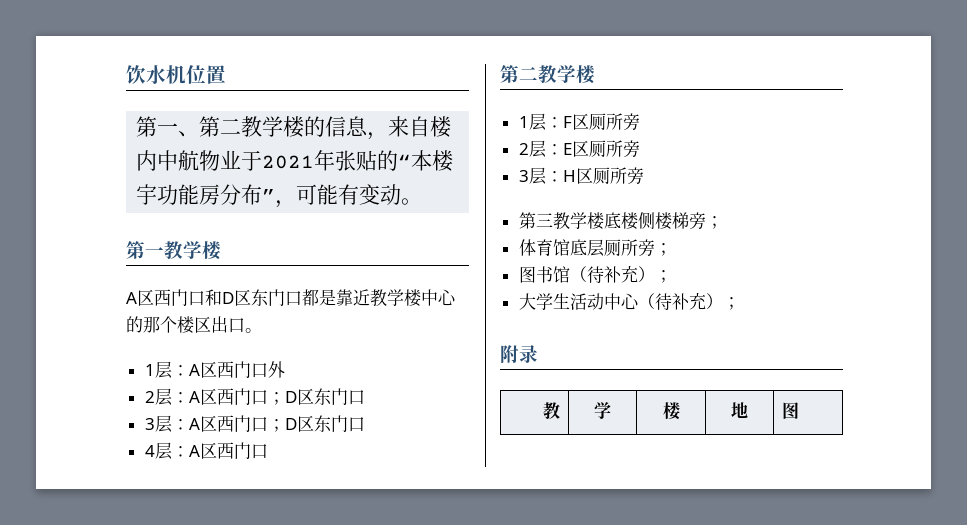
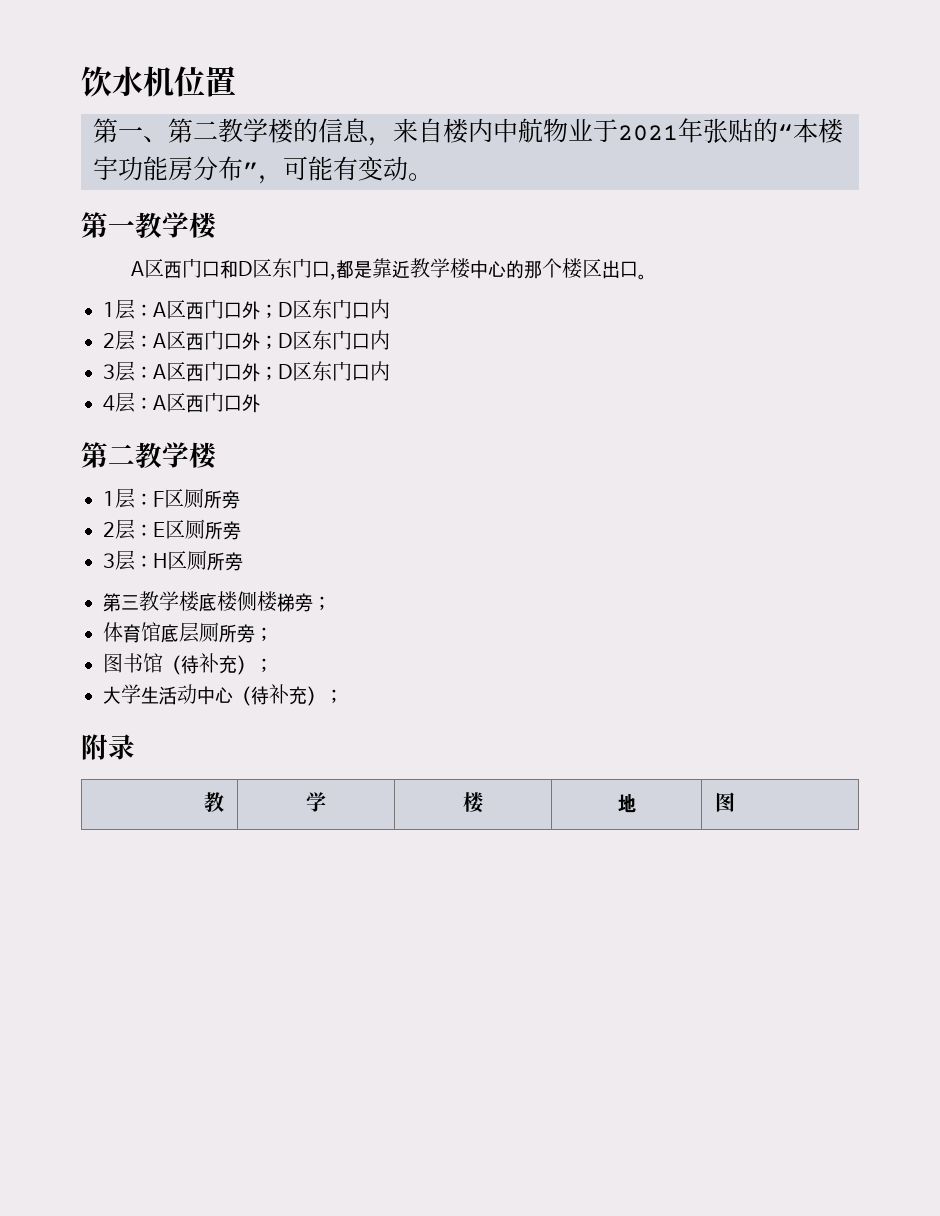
(302, 298) none -> [329,274,336,280] ,
(285, 369) none -> [260,299,390,319] ；D区东门口内
[267,388,365,405] ；D区东门口 -> [242,330,390,351] 外；D区东门口内
[267,415,365,432] ；D区东门口 -> [242,361,390,382] 外；D区东门口内
(268, 451) none -> [242,394,260,413] 外

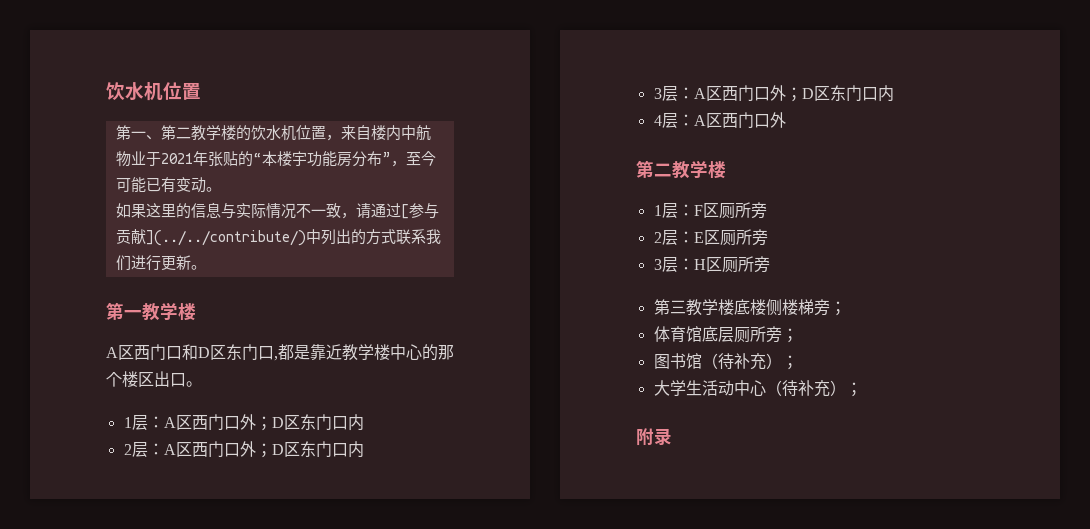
[318,118,369,143] 信息 -> [250,125,326,141] 饮水机位置
[283,156,333,181] 可能 -> [405,151,436,166] [115,177,161,193] 至今可能已
(433, 177) none -> [115,202,439,219] [115,229,441,246] [115,255,206,271] // 如果这里的信息与实际情况不一致，请通过[参与贡献](../../contribute/)中列出的方式联系我们进行更新。
[203,792,224,812] [306,792,326,812] [463,792,484,813] [617,794,636,813] [715,792,736,812] // 教 | 学 | 楼 | 地 | 图 -> (672, 437) none

